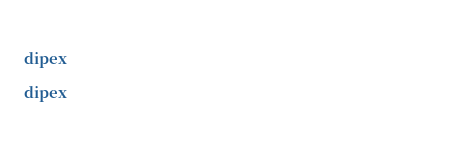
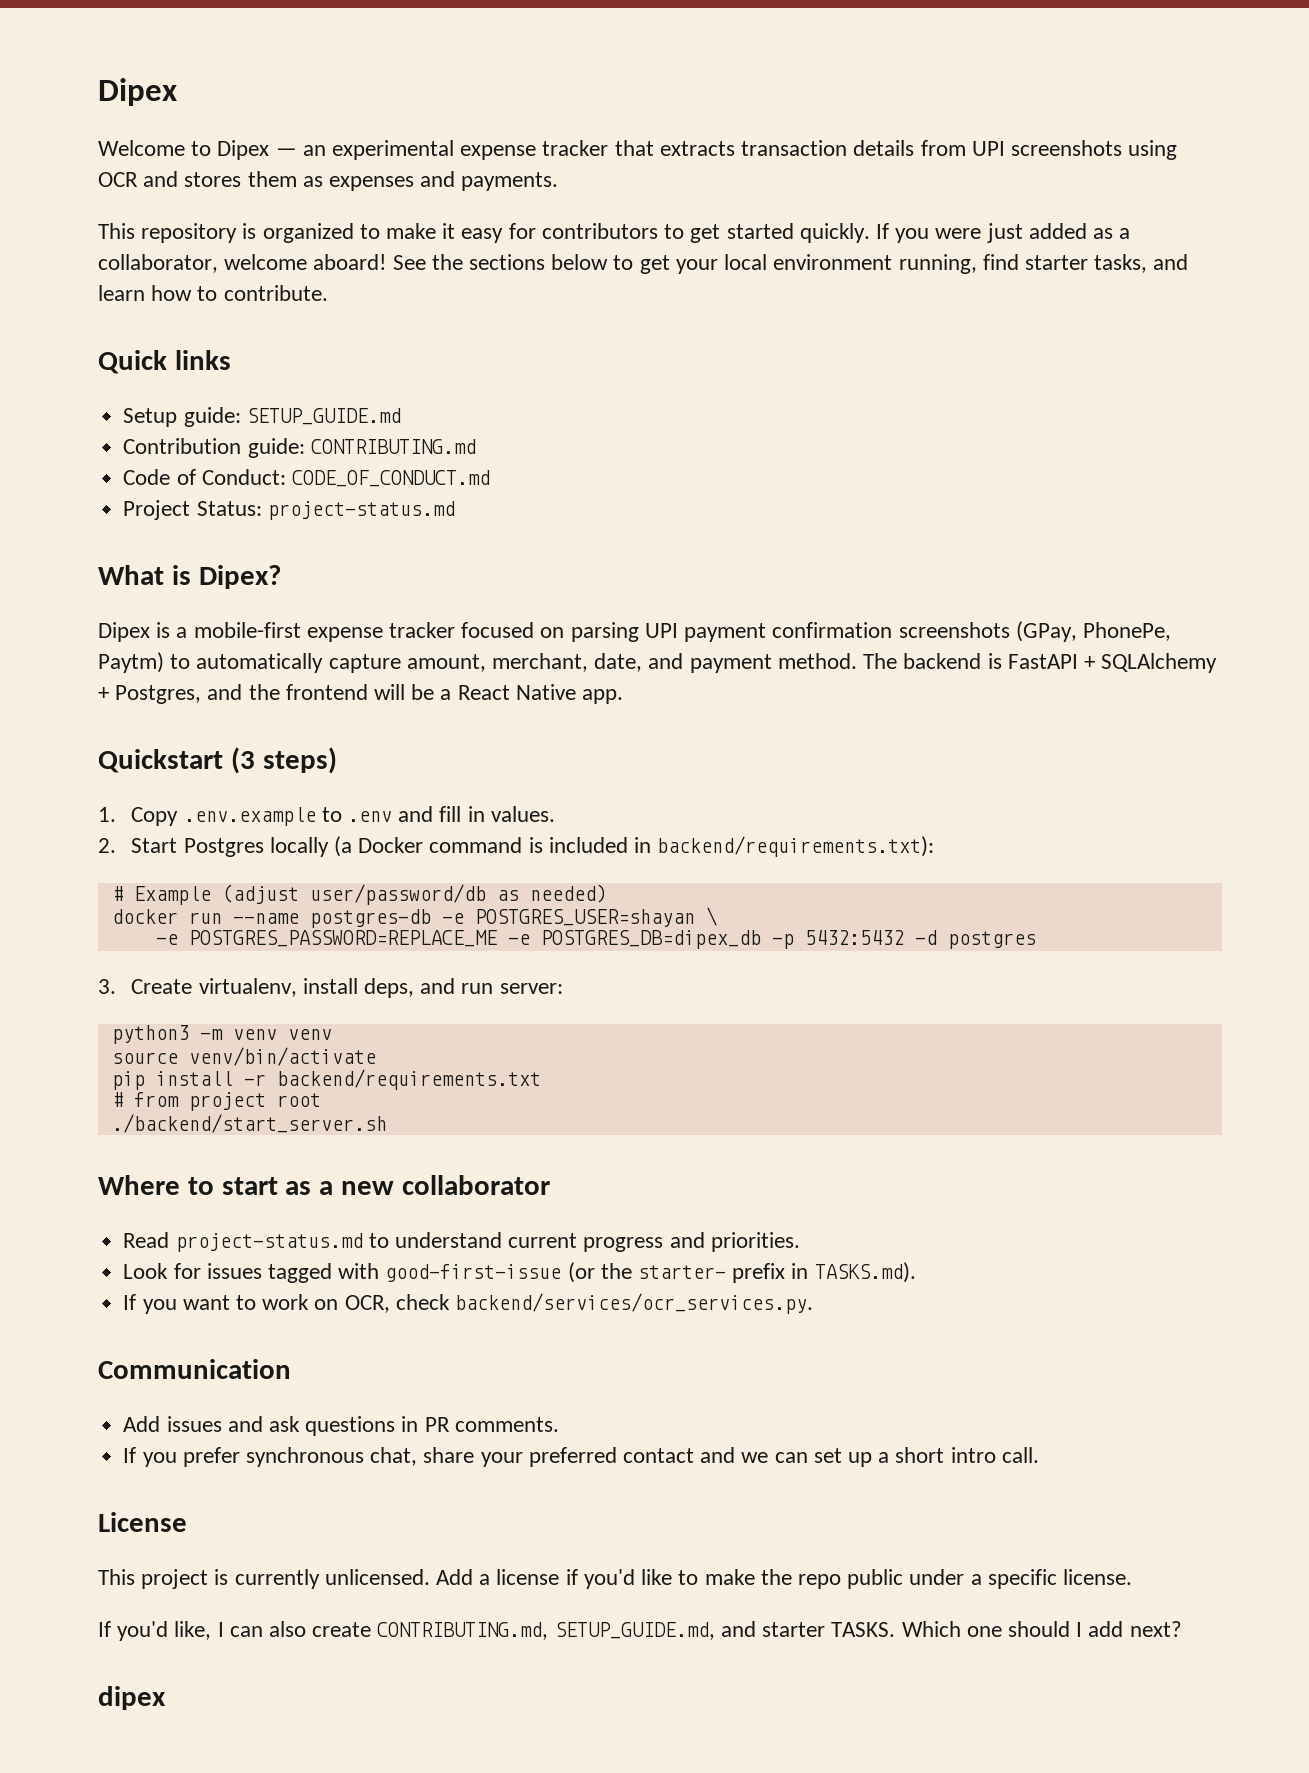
[24,52,67,68] dipex -> [98,78,177,106] [98,140,1178,160] [98,171,559,191] [98,223,1131,243] [98,254,1189,274] [98,285,328,301] [98,350,231,374] [123,407,401,427] [123,438,476,458] [123,469,490,487] [123,500,455,520] [98,565,281,589] [98,621,1171,642] [98,652,1218,673] [98,684,624,704] [98,747,337,774] [98,806,555,826] [98,836,935,857] [111,884,607,905] [111,907,717,928] [155,930,1036,949] [98,978,563,998] [111,1025,332,1044] [111,1047,376,1066] [111,1069,541,1090] [111,1092,321,1111] [111,1114,387,1133] [98,1175,550,1195] [123,1232,800,1252] [123,1262,916,1283] [123,1293,813,1314] [98,1359,291,1379] [123,1416,559,1436] [123,1447,1039,1467] [98,1512,187,1532] [98,1569,1132,1589] [98,1621,1182,1641] Dipex // Welcome to Dipex — an experimental expense tracker that extracts transaction details from UPI screenshots using OCR and stores them as expenses and payments. // This repository is organized to make it easy for contributors to get started quickly. If you were just added as a collaborator, welcome aboard! See the sections below to get your local environment running, find starter tasks, and learn how to contribute. // Quick links // Setup guide: SETUP_GUIDE.md // Contribution guide: CONTRIBUTING.md // Code of Conduct: CODE_OF_CONDUCT.md // Project Status: project-status.md // What is Dipex? // Dipex is a mobile-first expense tracker focused on parsing UPI payment confirmation screenshots (GPay, PhonePe, Paytm) to automatically capture amount, merchant, date, and payment method. The backend is FastAPI + SQLAlchemy + Postgres, and the frontend will be a React Native app. // Quickstart (3 steps) // 1. Copy .env.example to .env and fill in values. // 2. Start Postgres locally (a Docker command is included in backend/requirements.txt): // # Example (adjust user/password/db as needed) // docker run --name postgres-db -e POSTGRES_USER=shayan \ // -e POSTGRES_PASSWORD=REPLACE_ME -e POSTGRES_DB=dipex_db -p 5432:5432 -d postgres // 3. Create virtualenv, install deps, and run server: // python3 -m venv venv // source venv/bin/activate // pip install -r backend/requirements.txt // # from project root // ./backend/start_server.sh // Where to start as a new collaborator // Read project-status.md to understand current progress and priorities. // Look for issues tagged with good-first-issue (or the starter- prefix in TASKS.md). // If you want to work on OCR, check backend/services/ocr_services.py. // Communication // Add issues and ask questions in PR comments. // If you prefer synchronous chat, share your preferred contact and we can set up a short intro call. // License // This project is currently unlicensed. Add a license if you'd like to make the repo public under a specific license. // If you'd like, I can also create CONTRIBUTING.md, SETUP_GUIDE.md, and starter TASKS. Which one should I add next?

